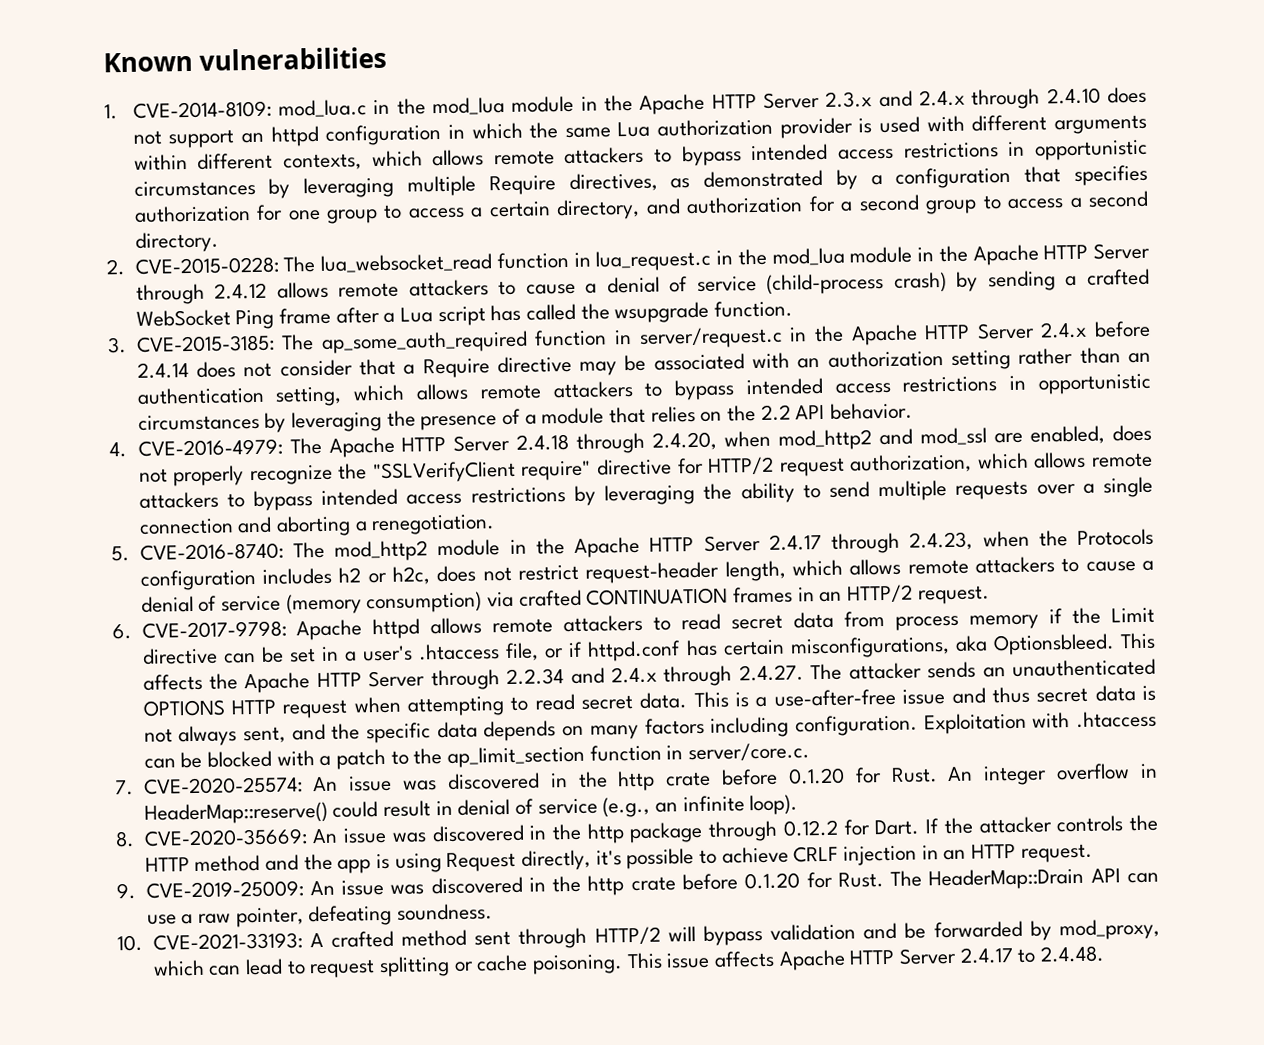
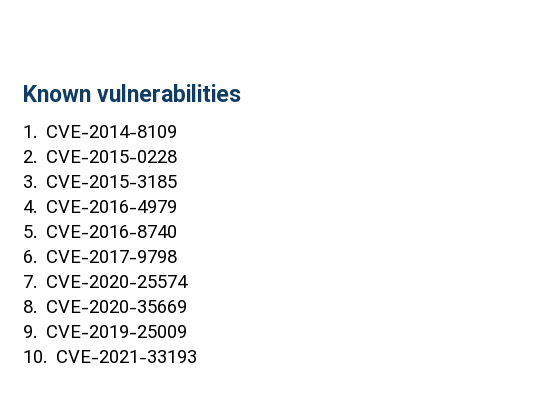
[132,86,1147,119] [132,114,1147,149] [133,139,1149,171] [133,164,1149,199] [133,190,1149,224] [134,231,219,253] [106,242,1150,276] [135,268,1150,305] [135,300,793,330] [107,320,1151,354] [136,347,1152,379] [136,373,1153,407] [137,402,913,433] [109,424,1153,458] [138,451,1153,487] [138,476,1153,512] [138,514,496,537] [111,528,1154,562] [139,556,1154,591] [140,584,990,615] [112,607,1156,641] [141,632,1156,665] [142,658,1156,694] [142,685,1156,719] [143,710,1158,747] [143,742,810,770] [115,763,1158,796] [143,794,799,825] [115,814,1159,848] [144,843,1093,874] [116,867,1159,900] [146,903,493,928] [117,918,1161,952] [152,945,1105,979] CVE-2014-8109: mod_lua.c in the mod_lua module in the Apache HTTP Server 2.3.x and 2.4.x through 2.4.10 does not support an httpd configuration in which the same Lua authorization provider is used with different arguments within different contexts, which allows remote attackers to bypass intended access restrictions in opportunistic circumstances by leveraging multiple Require directives, as demonstrated by a configuration that specifies authorization for one group to access a certain directory, and authorization for a second group to access a second directory. // 2. CVE-2015-0228: The lua_websocket_read function in lua_request.c in the mod_lua module in the Apache HTTP Server through 2.4.12 allows remote attackers to cause a denial of service (child-process crash) by sending a crafted WebSocket Ping frame after a Lua script has called the wsupgrade function. // 3. CVE-2015-3185: The ap_some_auth_required function in server/request.c in the Apache HTTP Server 2.4.x before 2.4.14 does not consider that a Require directive may be associated with an authorization setting rather than an authentication setting, which allows remote attackers to bypass intended access restrictions in opportunistic circumstances by leveraging the presence of a module that relies on the 2.2 API behavior. // 4. CVE-2016-4979: The Apache HTTP Server 2.4.18 through 2.4.20, when mod_http2 and mod_ssl are enabled, does not properly recognize the "SSLVerifyClient require" directive for HTTP/2 request authorization, which allows remote attackers to bypass intended access restrictions by leveraging the ability to send multiple requests over a single connection and aborting a renegotiation. // 5. CVE-2016-8740: The mod_http2 module in the Apache HTTP Server 2.4.17 through 2.4.23, when the Protocols configuration includes h2 or h2c, does not restrict request-header length, which allows remote attackers to cause a denial of service (memory consumption) via crafted CONTINUATION frames in an HTTP/2 request. // 6. CVE-2017-9798: Apache httpd allows remote attackers to read secret data from process memory if the Limit directive can be set in a user's .htaccess file, or if httpd.conf has certain misconfigurations, aka Optionsbleed. This affects the Apache HTTP Server through 2.2.34 and 2.4.x through 2.4.27. The attacker sends an unauthenticated OPTIONS HTTP request when attempting to read secret data. This is a use-after-free issue and thus secret data is not always sent, and the specific data depends on many factors including configuration. Exploitation with .htaccess can be blocked with a patch to the ap_limit_section function in server/core.c. // 7. CVE-2020-25574: An issue was discovered in the http crate before 0.1.20 for Rust. An integer overflow in HeaderMap::reserve() could result in denial of service (e.g., an infinite loop). // 8. CVE-2020-35669: An issue was discovered in the http package through 0.12.2 for Dart. If the attacker controls the HTTP method and the app is using Request directly, it's possible to achieve CRLF injection in an HTTP request. // 9. CVE-2019-25009: An issue was discovered in the http crate before 0.1.20 for Rust. The HeaderMap::Drain API can use a raw pointer, defeating soundness. // 10. CVE-2021-33193: A crafted method sent through HTTP/2 will bypass validation and be forwarded by mod_proxy, which can lead to request splitting or cache poisoning. This issue affects Apache HTTP Server 2.4.17 to 2.4.48. -> [46,125,178,138] [23,150,178,163] [23,175,178,188] [23,200,178,213] [23,225,178,238] [23,250,178,263] [23,275,189,288] [23,300,188,313] [23,325,188,338] [23,350,198,363] CVE-2014-8109 // 2. CVE-2015-0228 // 3. CVE-2015-3185 // 4. CVE-2016-4979 // 5. CVE-2016-8740 // 6. CVE-2017-9798 // 7. CVE-2020-25574 // 8. CVE-2020-35669 // 9. CVE-2019-25009 // 10. CVE-2021-33193

